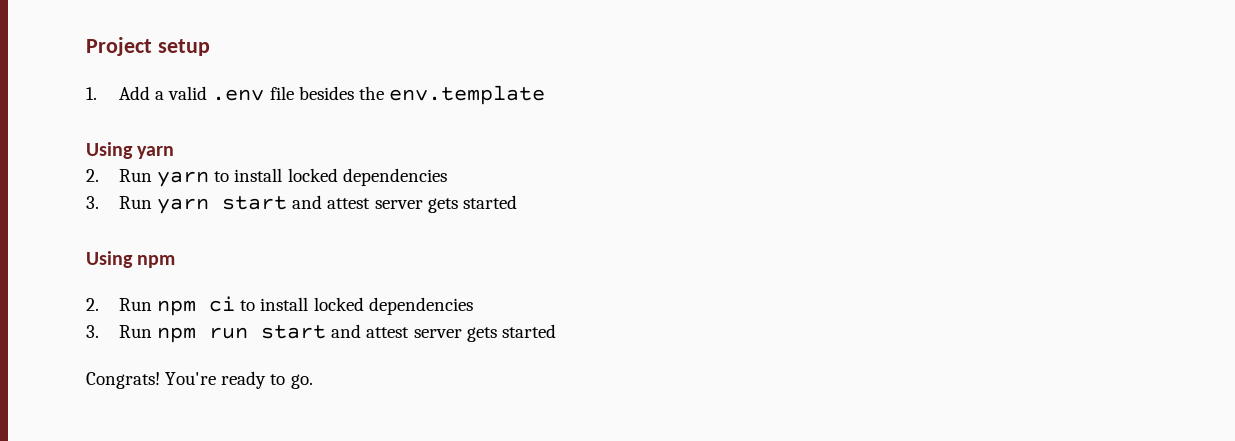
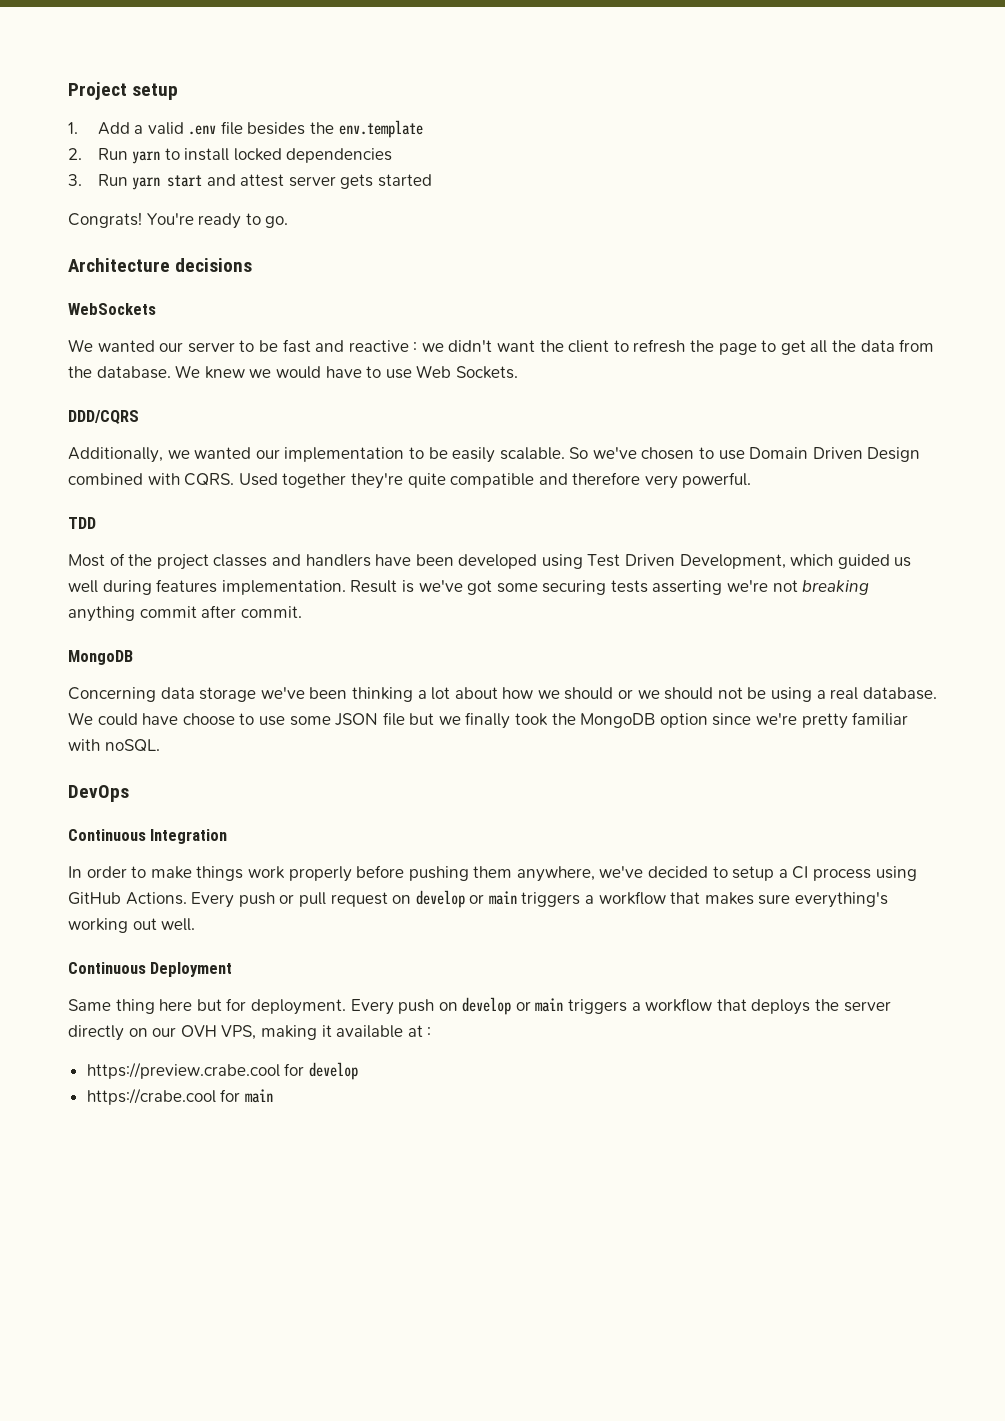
[86,142,175,159] // Using yarn -> (423, 129) none
[86,251,176,268] [86,296,473,316] [86,324,556,343] // Using npm // 2. Run npm ci to install locked dependencies // 3. Run npm run start and attest server gets started -> (433, 180) none
(313, 381) none -> [68,258,253,272] [68,303,156,315] [68,339,935,355] [68,365,518,379] [68,410,139,424] [68,447,921,463] [68,472,752,489] [68,517,96,529] [68,553,912,570] [68,579,870,595] [68,605,302,622] [68,650,133,665] [68,687,937,702] [68,712,909,729] [68,739,160,752] [68,785,129,802] [68,829,228,844] [68,865,917,882] [68,890,889,908] [68,918,196,933] [68,962,233,977] [68,997,891,1015] [68,1025,432,1041] [86,1062,358,1080] [86,1088,273,1105] // Architecture decisions // WebSockets // We wanted our server to be fast and reactive : we didn't want the client to refresh the page to get all the data from the database. We knew we would have to use Web Sockets. // DDD/CQRS // Additionally, we wanted our implementation to be easily scalable. So we've chosen to use Domain Driven Design combined with CQRS. Used together they're quite compatible and therefore very powerful. // TDD // Most of the project classes and handlers have been developed using Test Driven Development, which guided us well during features implementation. Result is we've got some securing tests asserting we're not breaking anything commit after commit. // MongoDB // Concerning data storage we've been thinking a lot about how we should or we should not be using a real database. We could have choose to use some JSON file but we finally took the MongoDB option since we're pretty familiar with noSQL. // DevOps // Continuous Integration // In order to make things work properly before pushing them anywhere, we've decided to setup a CI process using GitHub Actions. Every push or pull request on develop or main triggers a workflow that makes sure everything's working out well. // Continuous Deployment // Same thing here but for deployment. Every push on develop or main triggers a workflow that deploys the server directly on our OVH VPS, making it available at : // https://preview.crabe.cool for develop // https://crabe.cool for main

